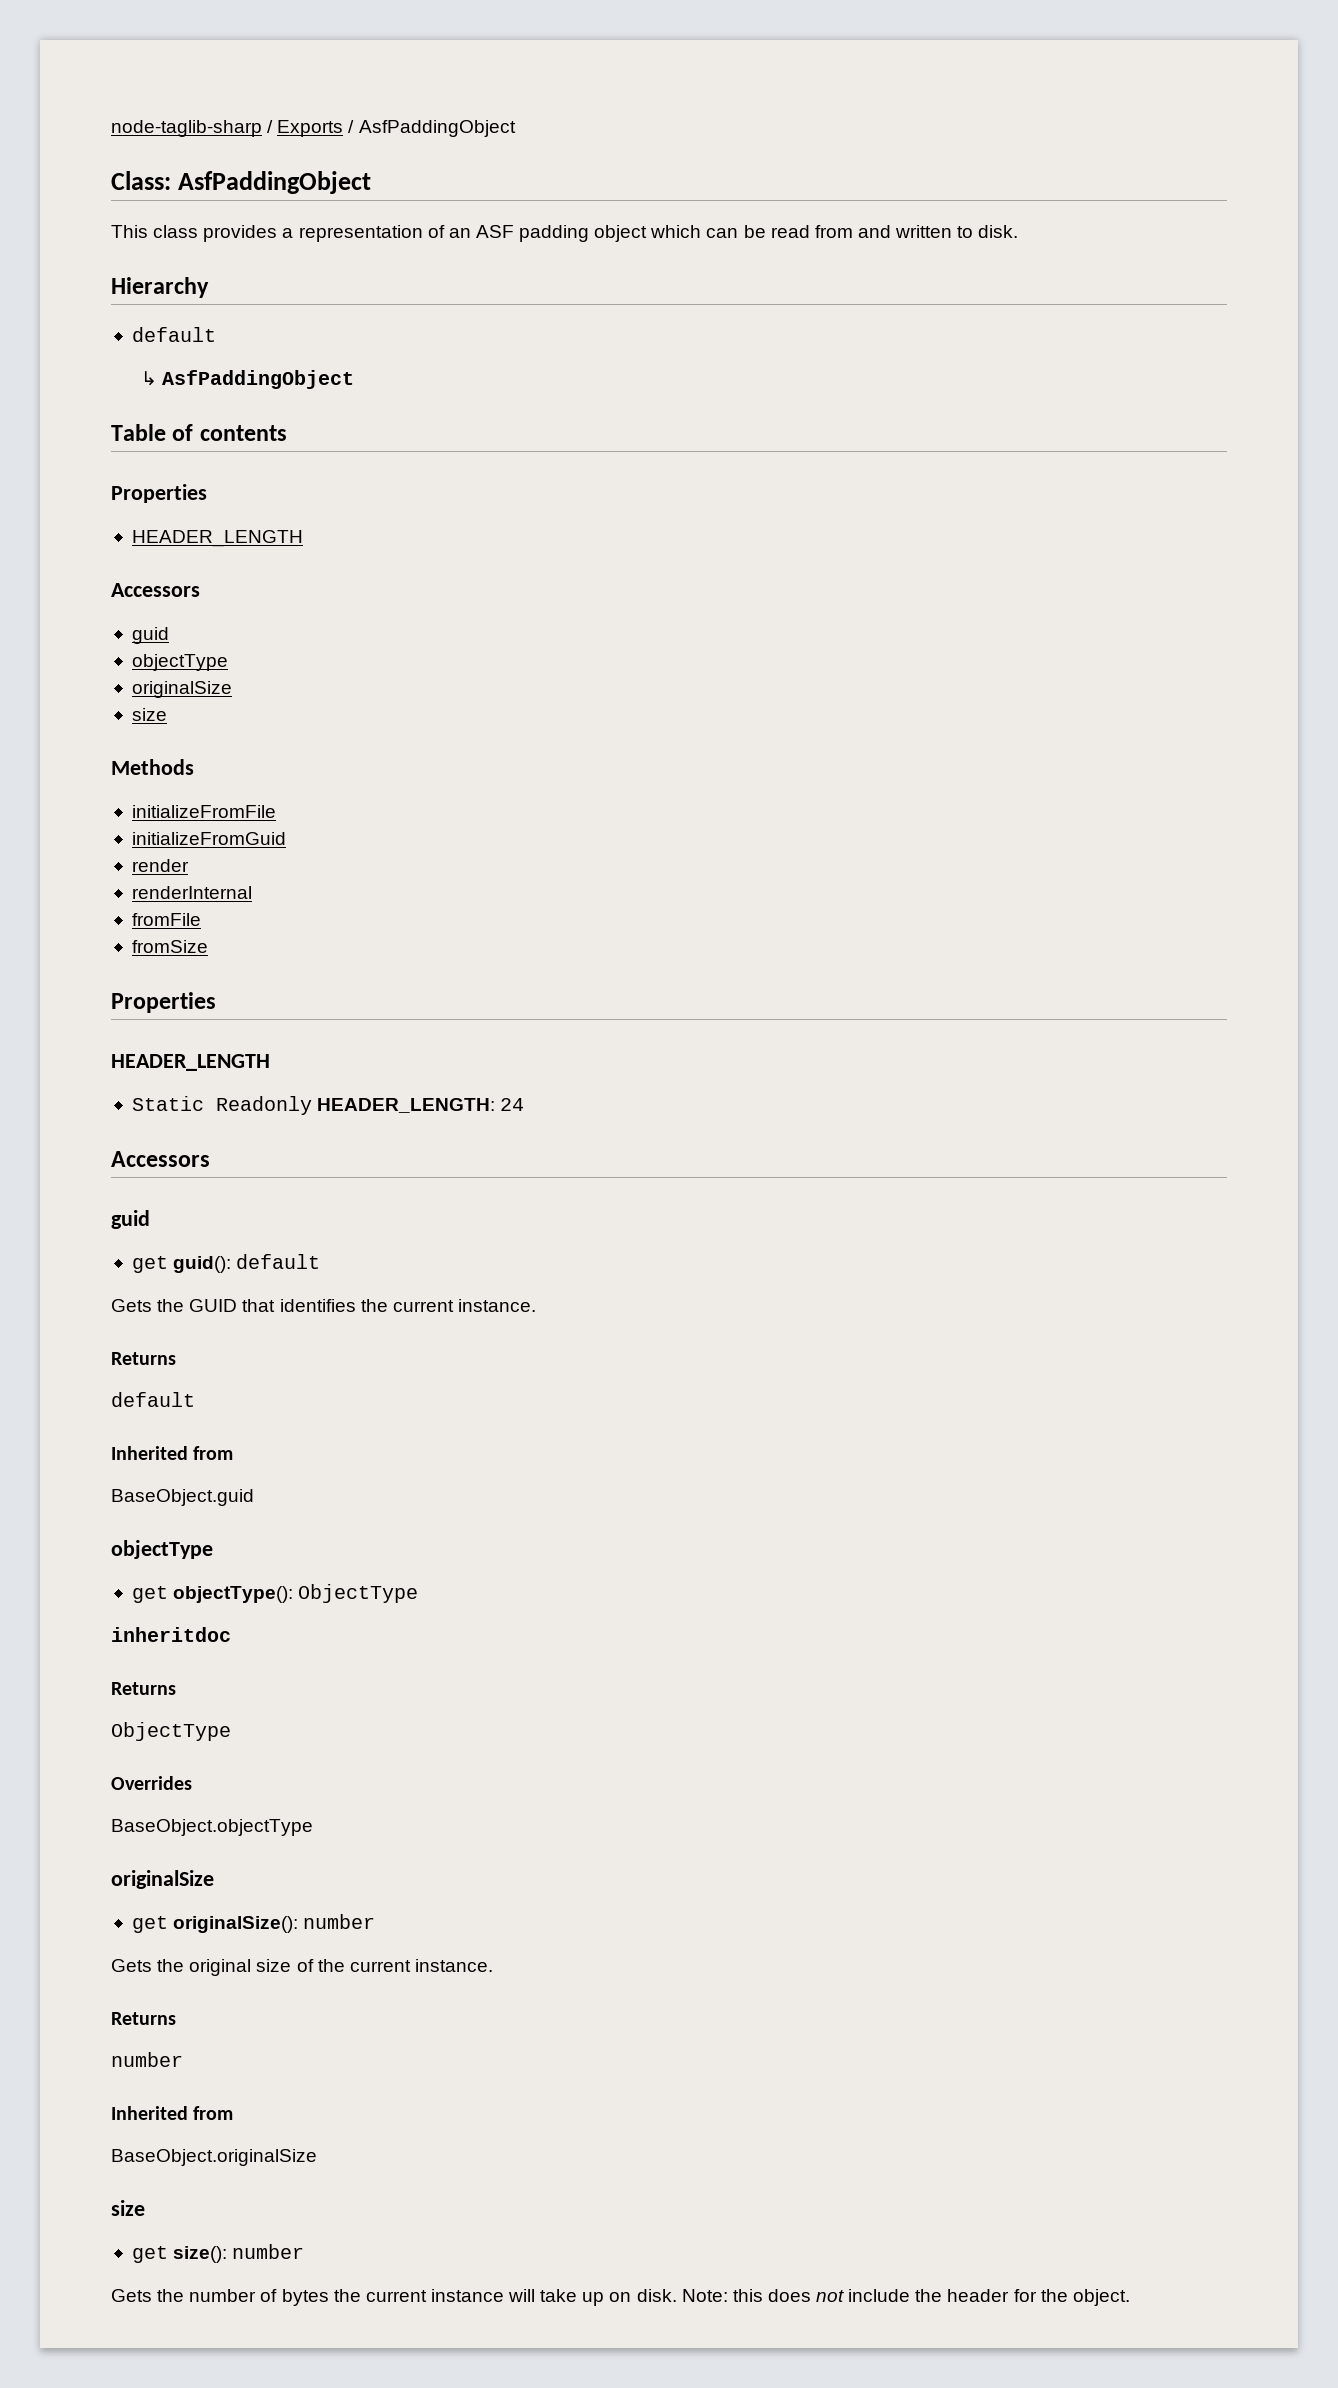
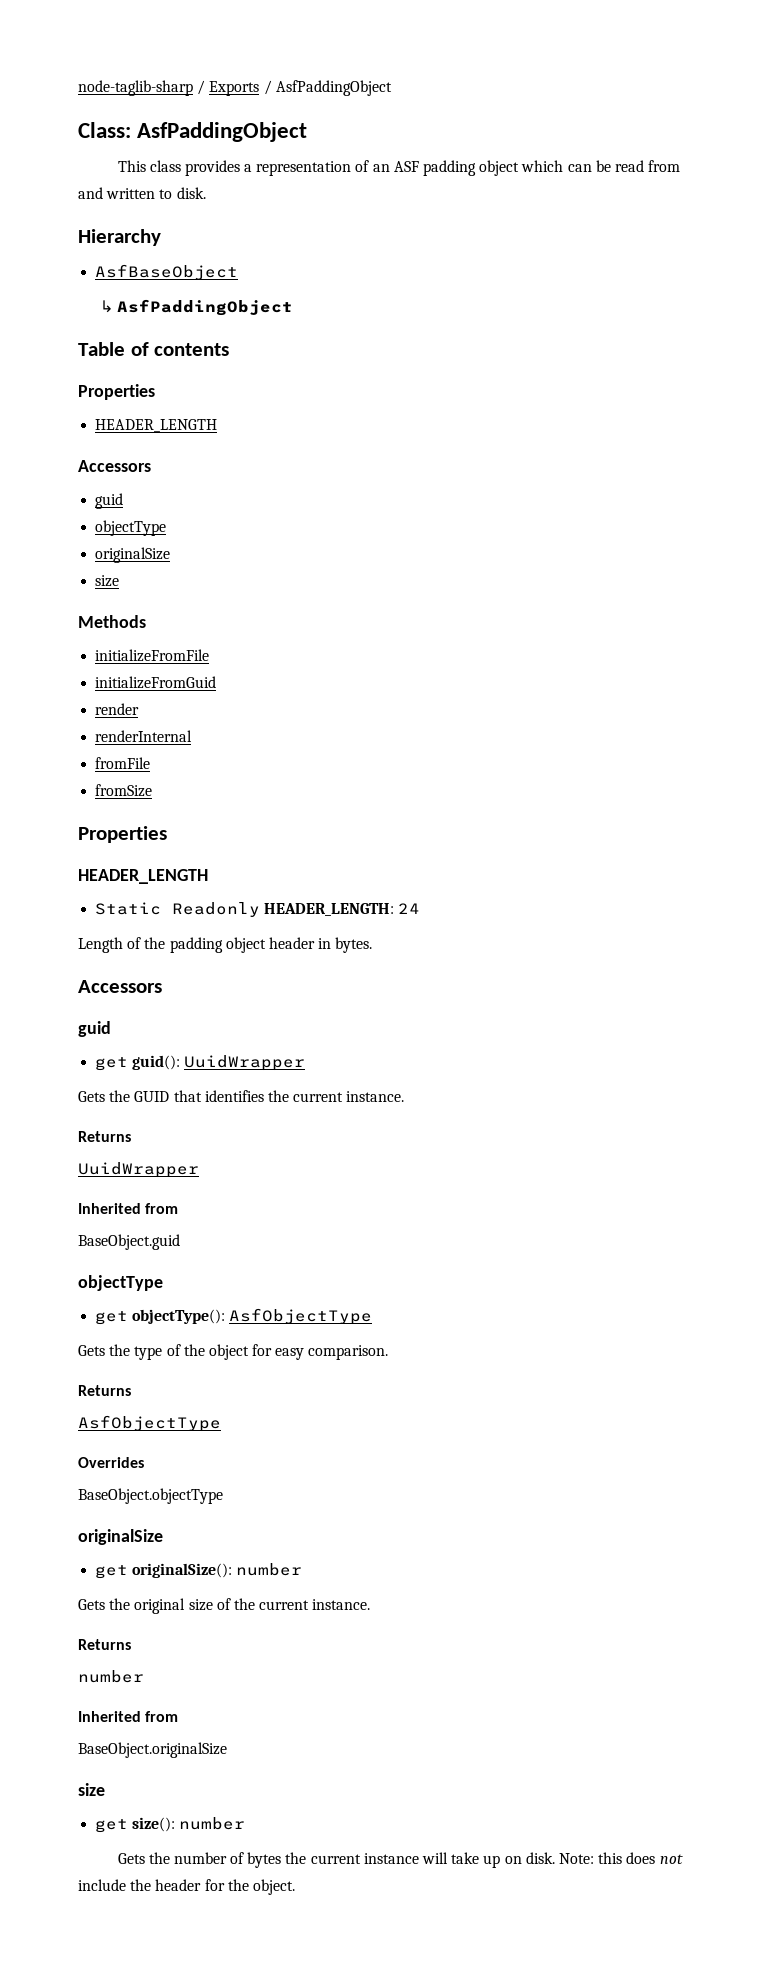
[131,327,216,342] default -> [95,264,239,280] AsfBaseObject
(525, 1104) none -> [78,937,373,953] // Length of the padding object header in bytes.
[236,1254,321,1269] default -> [184,1055,306,1071] UuidWrapper
[111,1392,195,1407] default -> [78,1162,199,1178] UuidWrapper
[298,1584,419,1603] [111,1627,231,1642] [111,1682,176,1695] [111,1722,231,1741] ObjectType // inheritdoc // Returns // ObjectType -> [229,1308,373,1325] [78,1344,389,1360] [78,1385,131,1396] [78,1415,221,1432] AsfObjectType // Gets the type of the object for easy comparison. // Returns // AsfObjectType

